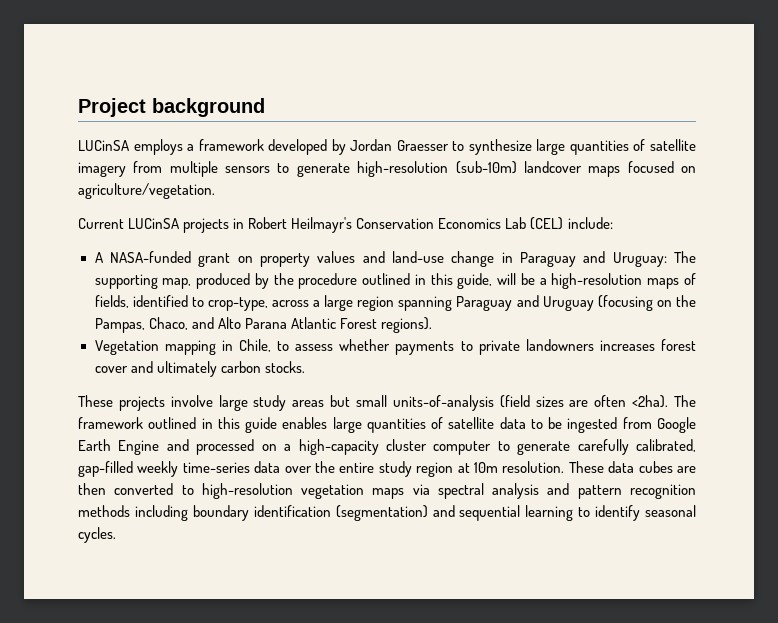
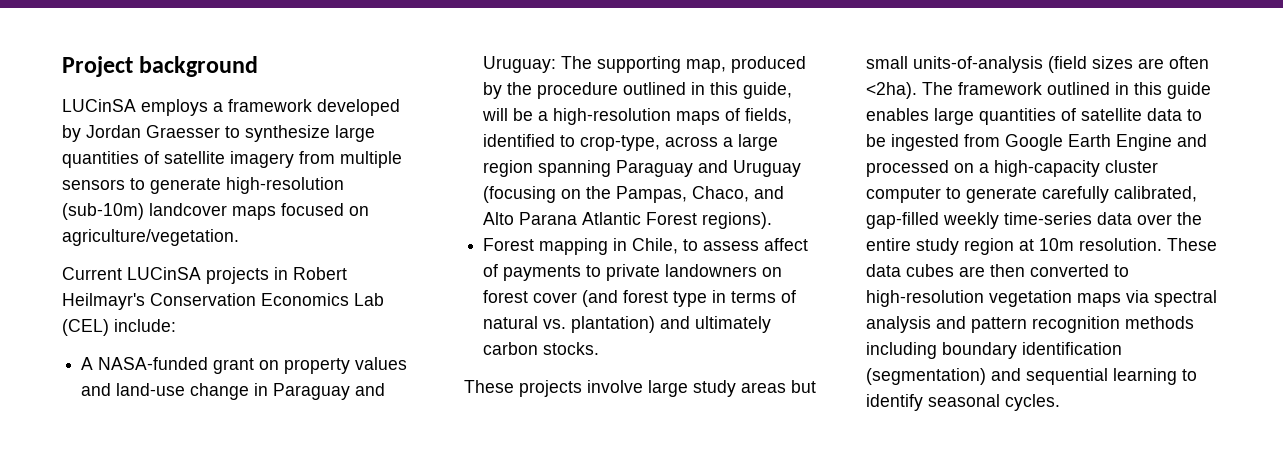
[94,340,159,355] Vegetation -> [483,238,535,251] Forest
[339,339,391,351] whether -> [764,238,809,251] [483,264,499,277] affect of
[599,340,655,351] increases -> [762,267,783,277] on
(128, 369) none -> [582,290,797,307] [483,316,656,333] (and forest type in terms of natural vs. plantation)

